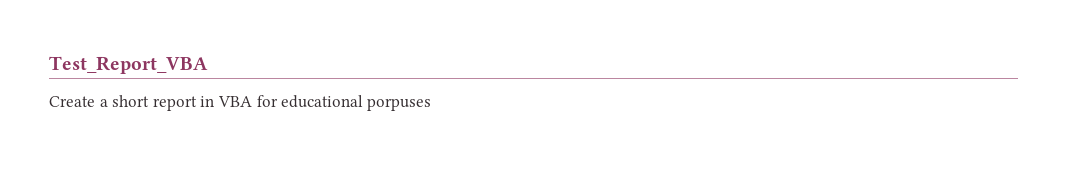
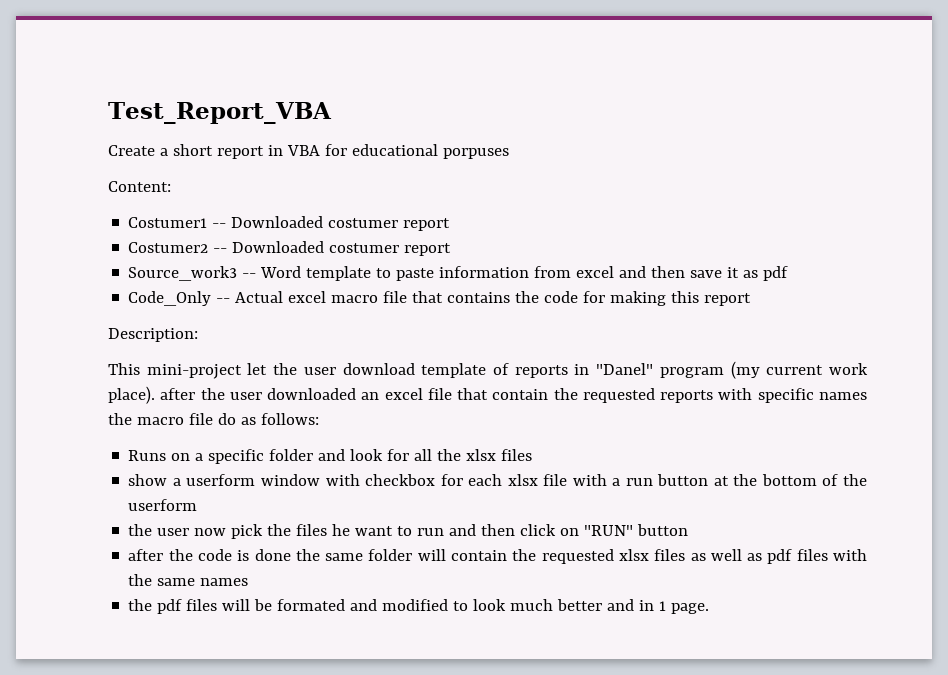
(431, 104) none -> [108,181,171,192] [128,216,451,231] [128,241,452,256] [128,266,789,281] [128,291,752,306] [108,328,198,342] [108,361,868,379] [108,386,867,404] [108,413,319,425] [128,449,533,464] [128,474,868,486] [128,499,198,511] [128,524,689,539] [128,549,867,564] [128,574,249,586] [128,599,710,614] // Content: // Costumer1 -- Downloaded costumer report // Costumer2 -- Downloaded costumer report // Source_work3 -- Word template to paste information from excel and then save it as pdf // Code_Only -- Actual excel macro file that contains the code for making this report // Description: // This mini-project let the user download template of reports in "Danel" program (my current work place). after the user downloaded an excel file that contain the requested reports with specific names the macro file do as follows: // Runs on a specific folder and look for all the xlsx files // show a userform window with checkbox for each xlsx file with a run button at the bottom of the userform // the user now pick the files he want to run and then click on "RUN" button // after the code is done the same folder will contain the requested xlsx files as well as pdf files with the same names // the pdf files will be formated and modified to look much better and in 1 page.

